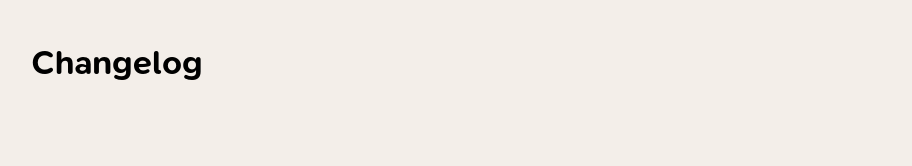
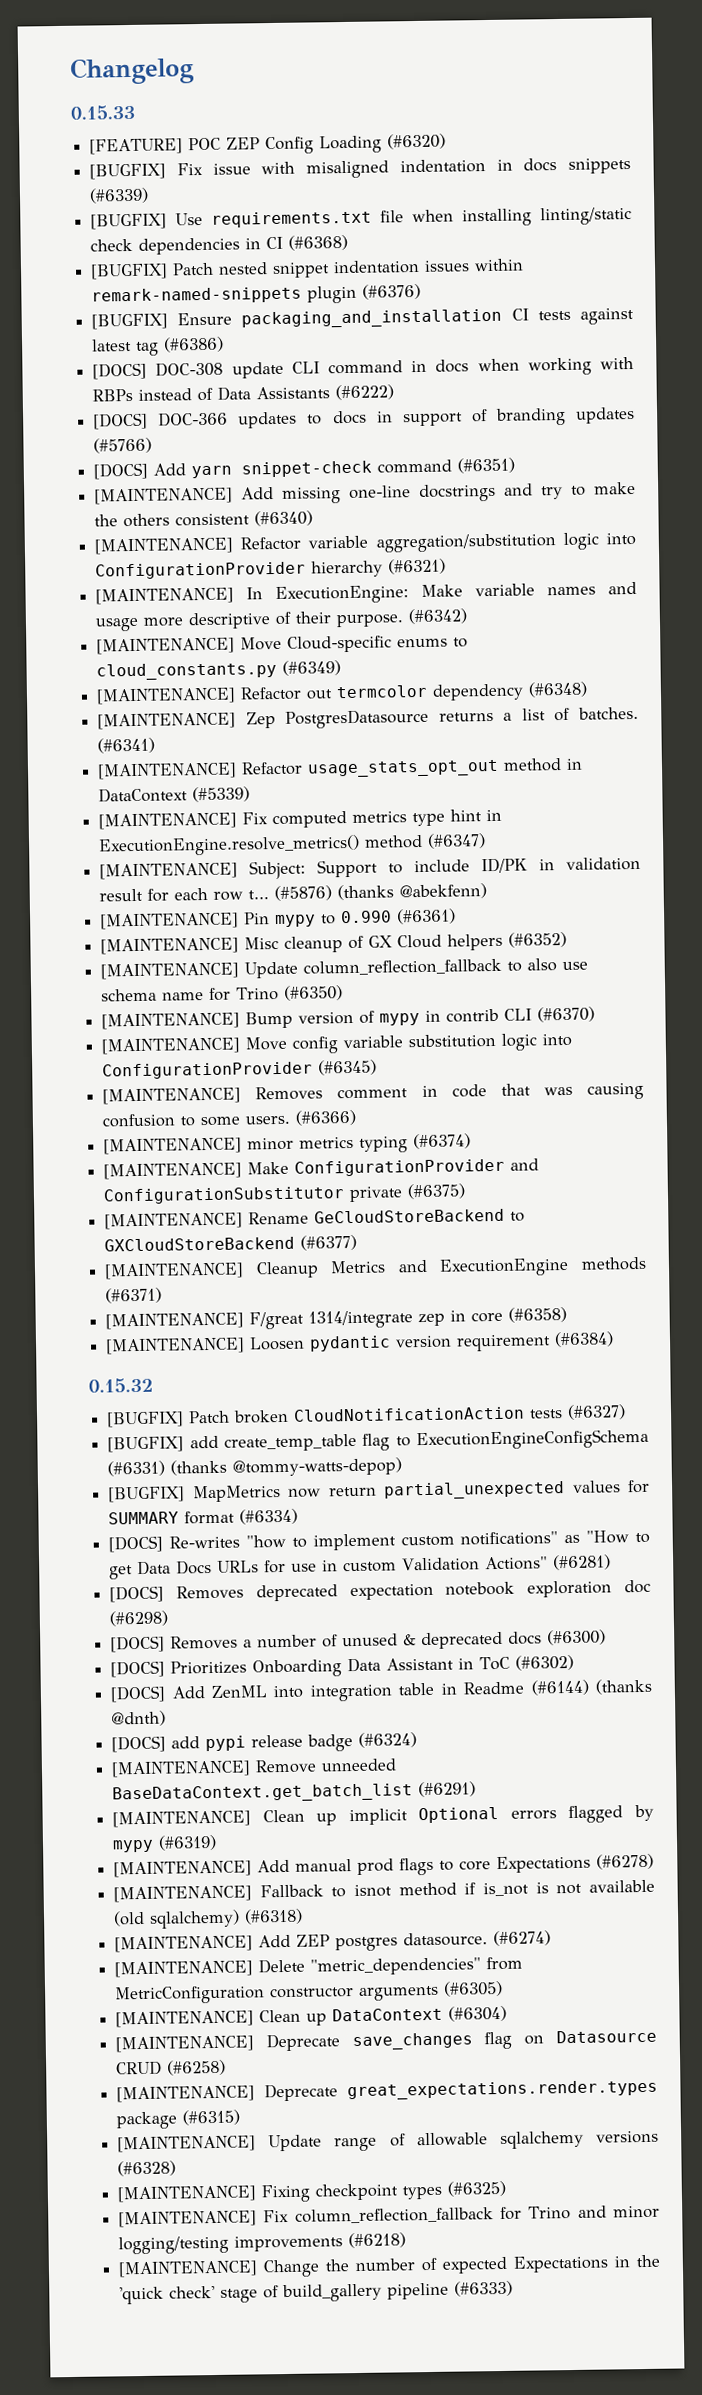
(203, 65) none -> [70,104,135,120] [89,133,447,155] [89,157,631,180] [89,187,150,204] [90,206,633,230] [90,234,349,255] [90,258,525,280] [91,283,422,305] [91,307,634,330] [91,336,225,356] [92,356,634,380] [92,384,395,402] [93,406,635,430] [93,437,153,454] [93,457,516,480] [94,481,636,505] [94,510,314,528] [94,532,636,555] [95,558,447,580] [95,581,638,605] [95,608,468,632] [96,635,469,655] [96,660,342,681] [96,681,589,705] [97,706,639,730] [97,737,156,754] [97,758,584,780] [98,786,251,803] [98,809,503,830] [98,833,487,857] [99,856,642,880] [99,883,488,902] [100,908,457,930] [100,931,568,955] [100,958,589,980] [101,985,344,1002] [101,1006,596,1030] [101,1033,573,1055] [102,1059,378,1080] [102,1082,644,1105] [102,1109,357,1128] [103,1133,472,1155] [103,1158,540,1180] [103,1183,467,1205] [104,1208,526,1230] [104,1234,358,1252] [104,1256,647,1280] [105,1287,163,1304] [105,1306,568,1330] [105,1331,615,1355] [88,1377,153,1393] [106,1404,627,1428] [107,1428,649,1453] [107,1457,403,1477] [108,1479,651,1503] [108,1508,299,1525] [108,1530,650,1553] [109,1554,612,1580] [109,1579,651,1603] [109,1610,169,1627] [110,1629,607,1653] [110,1654,575,1678] [110,1678,653,1703] [111,1710,167,1727] [111,1732,418,1753] [111,1758,398,1778] [112,1781,477,1804] [112,1804,654,1828] [112,1834,218,1853] [113,1853,655,1878] [113,1879,655,1903] [113,1908,304,1929] [114,1930,552,1953] [114,1956,524,1978] [115,1980,504,2005] [115,2005,508,2028] [115,2029,657,2053] [116,2059,227,2076] [116,2079,658,2103] [116,2109,241,2130] [117,2130,659,2153] [117,2160,177,2177] [117,2180,507,2203] [118,2205,661,2228] [118,2232,407,2255] [118,2254,660,2278] [119,2280,514,2305] // 0.15.33 // [FEATURE] POC ZEP Config Loading (#6320) // [BUGFIX] Fix issue with misaligned indentation in docs snippets (#6339) // [BUGFIX] Use requirements.txt file when installing linting/static check dependencies in CI (#6368) // [BUGFIX] Patch nested snippet indentation issues within remark-named-snippets plugin (#6376) // [BUGFIX] Ensure packaging_and_installation CI tests against latest tag (#6386) // [DOCS] DOC-308 update CLI command in docs when working with RBPs instead of Data Assistants (#6222) // [DOCS] DOC-366 updates to docs in support of branding updates (#5766) // [DOCS] Add yarn snippet-check command (#6351) // [MAINTENANCE] Add missing one-line docstrings and try to make the others consistent (#6340) // [MAINTENANCE] Refactor variable aggregation/substitution logic into ConfigurationProvider hierarchy (#6321) // [MAINTENANCE] In ExecutionEngine: Make variable names and usage more descriptive of their purpose. (#6342) // [MAINTENANCE] Move Cloud-specific enums to cloud_constants.py (#6349) // [MAINTENANCE] Refactor out termcolor dependency (#6348) // [MAINTENANCE] Zep PostgresDatasource returns a list of batches. (#6341) // [MAINTENANCE] Refactor usage_stats_opt_out method in DataContext (#5339) // [MAINTENANCE] Fix computed metrics type hint in ExecutionEngine.resolve_metrics() method (#6347) // [MAINTENANCE] Subject: Support to include ID/PK in validation result for each row t… (#5876) (thanks @abekfenn) // [MAINTENANCE] Pin mypy to 0.990 (#6361) // [MAINTENANCE] Misc cleanup of GX Cloud helpers (#6352) // [MAINTENANCE] Update column_reflection_fallback to also use schema name for Trino (#6350) // [MAINTENANCE] Bump version of mypy in contrib CLI (#6370) // [MAINTENANCE] Move config variable substitution logic into ConfigurationProvider (#6345) // [MAINTENANCE] Removes comment in code that was causing confusion to some users. (#6366) // [MAINTENANCE] minor metrics typing (#6374) // [MAINTENANCE] Make ConfigurationProvider and ConfigurationSubstitutor private (#6375) // [MAINTENANCE] Rename GeCloudStoreBackend to GXCloudStoreBackend (#6377) // [MAINTENANCE] Cleanup Metrics and ExecutionEngine methods (#6371) // [MAINTENANCE] F/great 1314/integrate zep in core (#6358) // [MAINTENANCE] Loosen pydantic version requirement (#6384) // 0.15.32 // [BUGFIX] Patch broken CloudNotificationAction tests (#6327) // [BUGFIX] add create_temp_table flag to ExecutionEngineConfigSchema (#6331) (thanks @tommy-watts-depop) // [BUGFIX] MapMetrics now return partial_unexpected values for SUMMARY format (#6334) // [DOCS] Re-writes "how to implement custom notifications" as "How to get Data Docs URLs for use in custom Validation Actions" (#6281) // [DOCS] Removes deprecated expectation notebook exploration doc (#6298) // [DOCS] Removes a number of unused & deprecated docs (#6300) // [DOCS] Prioritizes Onboarding Data Assistant in ToC (#6302) // [DOCS] Add ZenML into integration table in Readme (#6144) (thanks @dnth) // [DOCS] add pypi release badge (#6324) // [MAINTENANCE] Remove unneeded BaseDataContext.get_batch_list (#6291) // [MAINTENANCE] Clean up implicit Optional errors flagged by mypy (#6319) // [MAINTENANCE] Add manual prod flags to core Expectations (#6278) // [MAINTENANCE] Fallback to isnot method if is_not is not available (old sqlalchemy) (#6318) // [MAINTENANCE] Add ZEP postgres datasource. (#6274) // [MAINTENANCE] Delete "metric_dependencies" from MetricConfiguration constructor arguments (#6305) // [MAINTENANCE] Clean up DataContext (#6304) // [MAINTENANCE] Deprecate save_changes flag on Datasource CRUD (#6258) // [MAINTENANCE] Deprecate great_expectations.render.types package (#6315) // [MAINTENANCE] Update range of allowable sqlalchemy versions (#6328) // [MAINTENANCE] Fixing checkpoint types (#6325) // [MAINTENANCE] Fix column_reflection_fallback for Trino and minor logging/testing improvements (#6218) // [MAINTENANCE] Change the number of expected Expectations in the 'quick check' stage of build_gallery pipeline (#6333)

